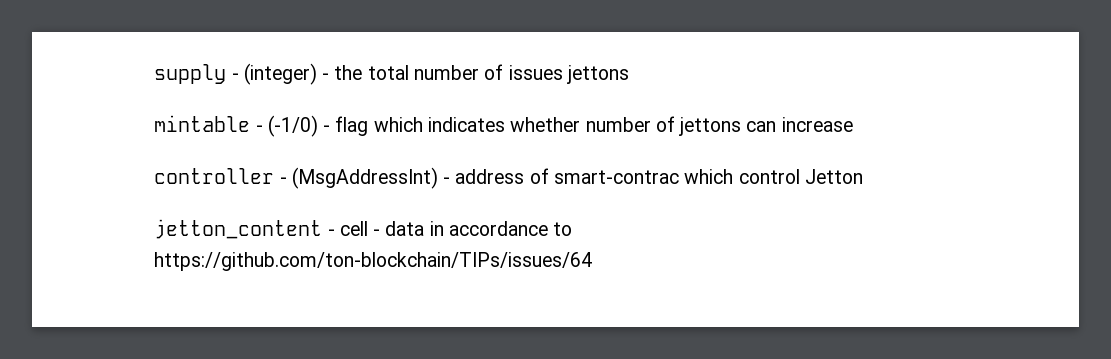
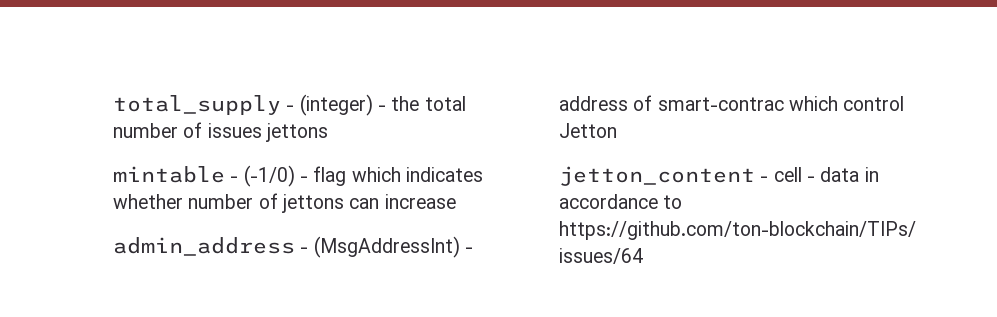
[154,64,227,84] supply -> [113,95,282,115] total_supply
[154,168,275,184] controller -> [113,237,296,256] admin_address

